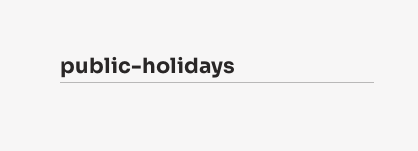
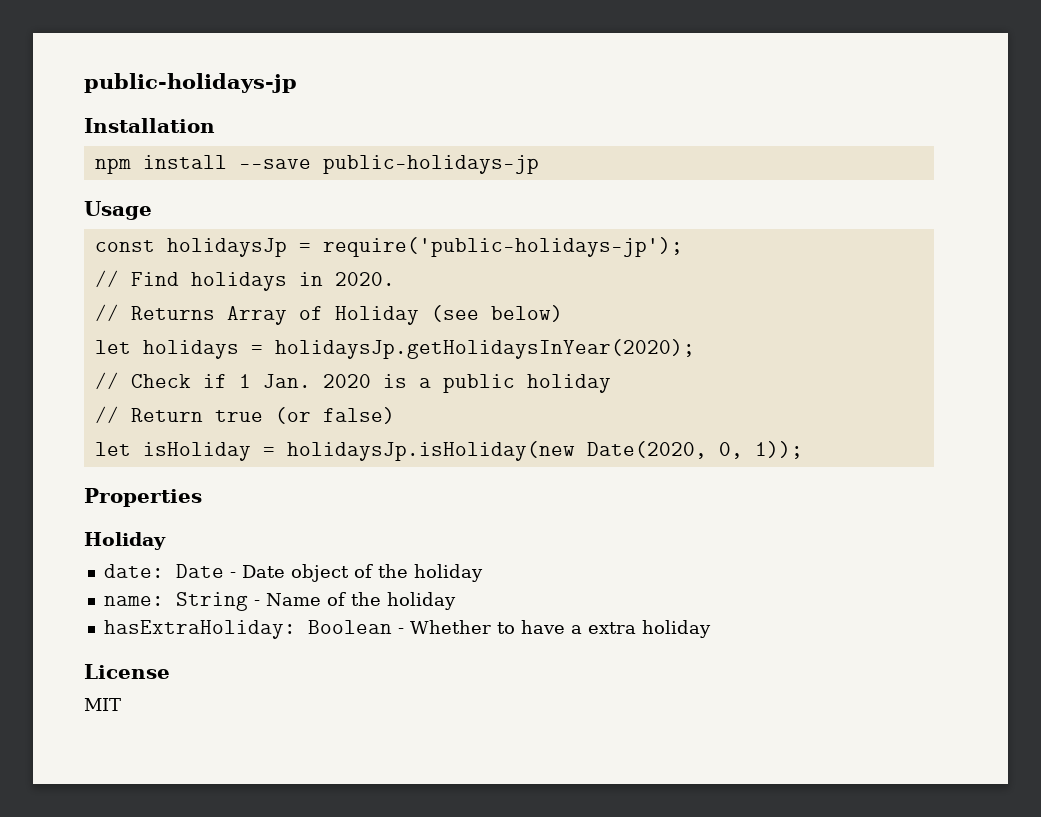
[60,56,235,78] public-holidays -> [84,73,297,93] [84,118,215,133] [94,155,539,174] [84,201,152,220] [94,237,683,257] [94,270,395,291] [94,304,563,325] [94,339,695,359] [94,372,611,393] [94,406,395,424] [94,441,803,461] [84,488,202,507] [84,532,166,550] [103,564,483,582] [103,592,456,611] [103,620,711,639] [84,664,170,679] [84,698,121,711] public-holidays-jp // Installation // npm install --save public-holidays-jp // Usage // const holidaysJp = require('public-holidays-jp'); // // Find holidays in 2020. // // Returns Array of Holiday (see below) // let holidays = holidaysJp.getHolidaysInYear(2020); // // Check if 1 Jan. 2020 is a public holiday // // Return true (or false) // let isHoliday = holidaysJp.isHoliday(new Date(2020, 0, 1)); // Properties // Holiday // date: Date - Date object of the holiday // name: String - Name of the holiday // hasExtraHoliday: Boolean - Whether to have a extra holiday // License // MIT

